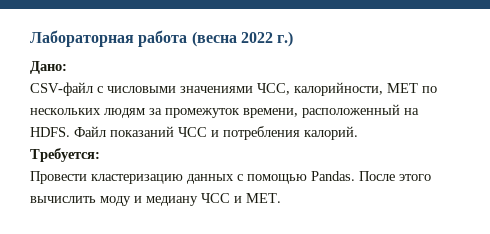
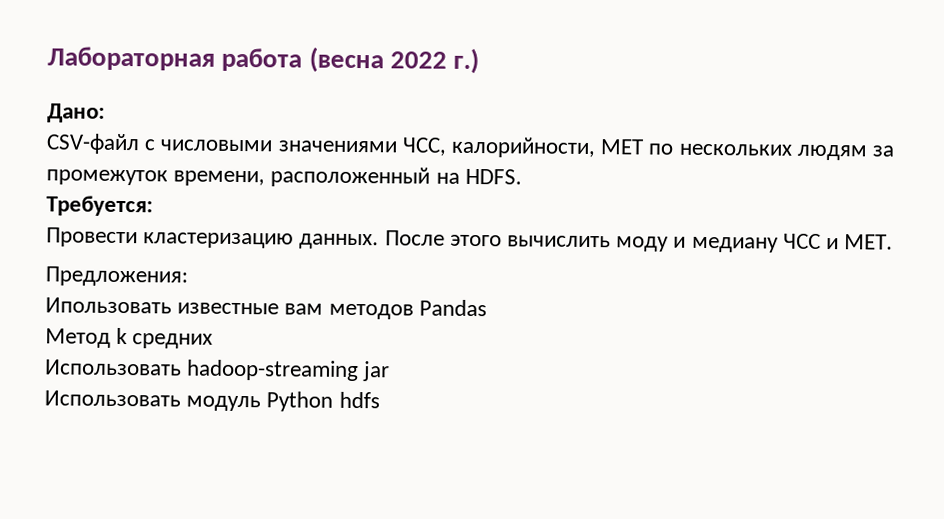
[74,126,358,140] Файл показаний ЧСС и потребления калорий. -> (522, 176) none
[187,171,355,184] данных с помощью Pandas. -> [299,233,380,250] данных.
(281, 198) none -> [45,266,188,287] [45,297,487,320] [45,327,214,349] [45,359,391,382] [44,390,380,412] // Предложения: // Ипользовать известные вам методов Pandas // Метод k средних // Использовать hadoop-streaming jar // Использовать модуль Python hdfs

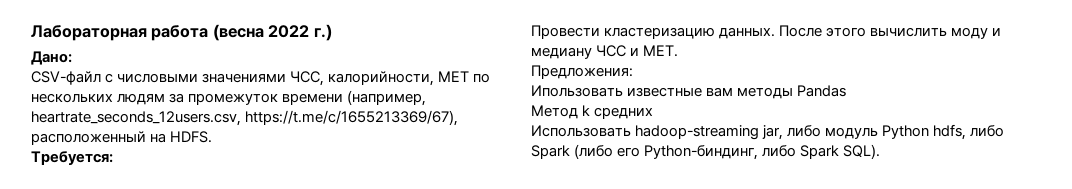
[173,170,266,187] времени, -> [282,90,427,106] [31,110,459,126] времени (например, heartrate_seconds_12users.csv, https://t.me/c/1655213369/67),
[328,303,414,320] методов -> [737,87,794,99] методы
[362,361,391,382] [44,390,380,412] jar // Использовать модуль Python hdfs -> [762,124,1005,140] [531,144,881,160] jar, либо модуль Python hdfs, либо Spark (либо его Python-биндинг, либо Spark SQL).

